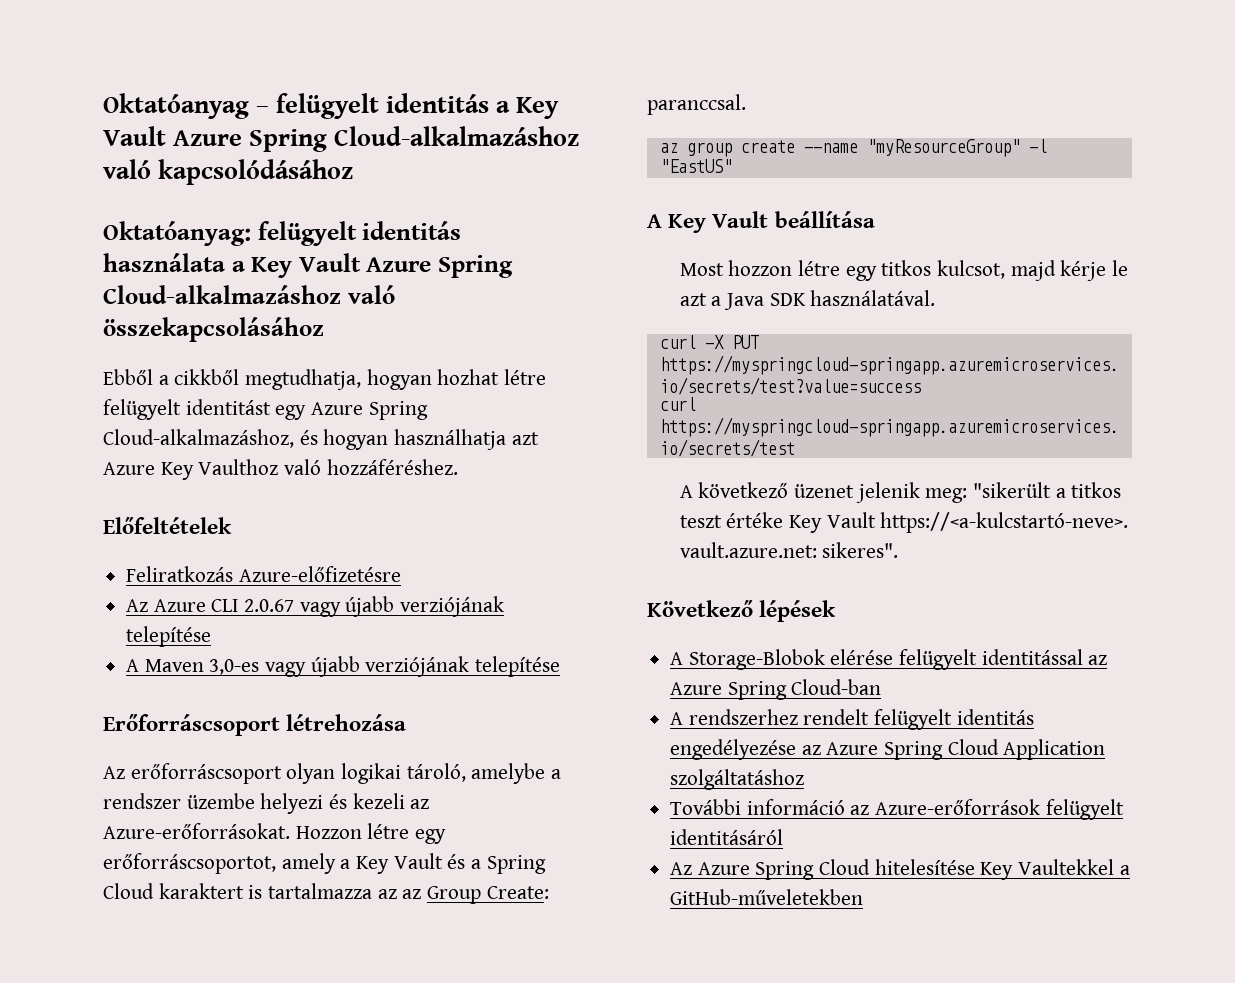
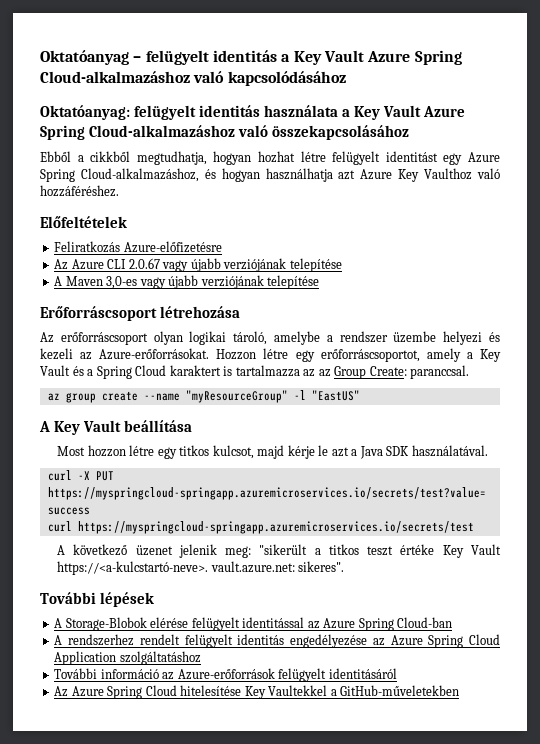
[647,600,753,617] Következő -> [40,592,96,604] További

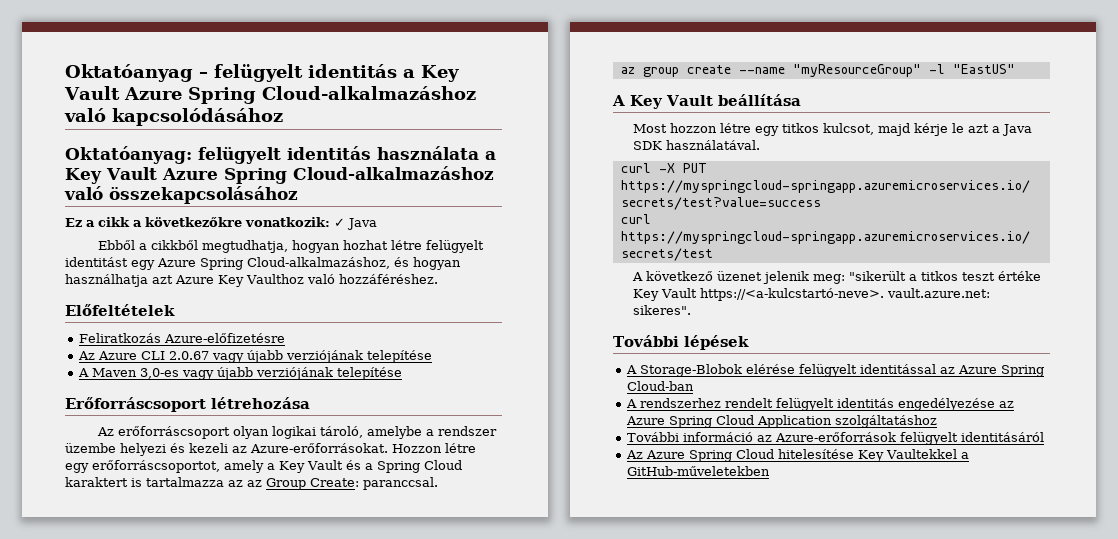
(410, 132) none -> [65,217,377,230] // Ez a cikk a következőkre vonatkozik: ✓ Java

